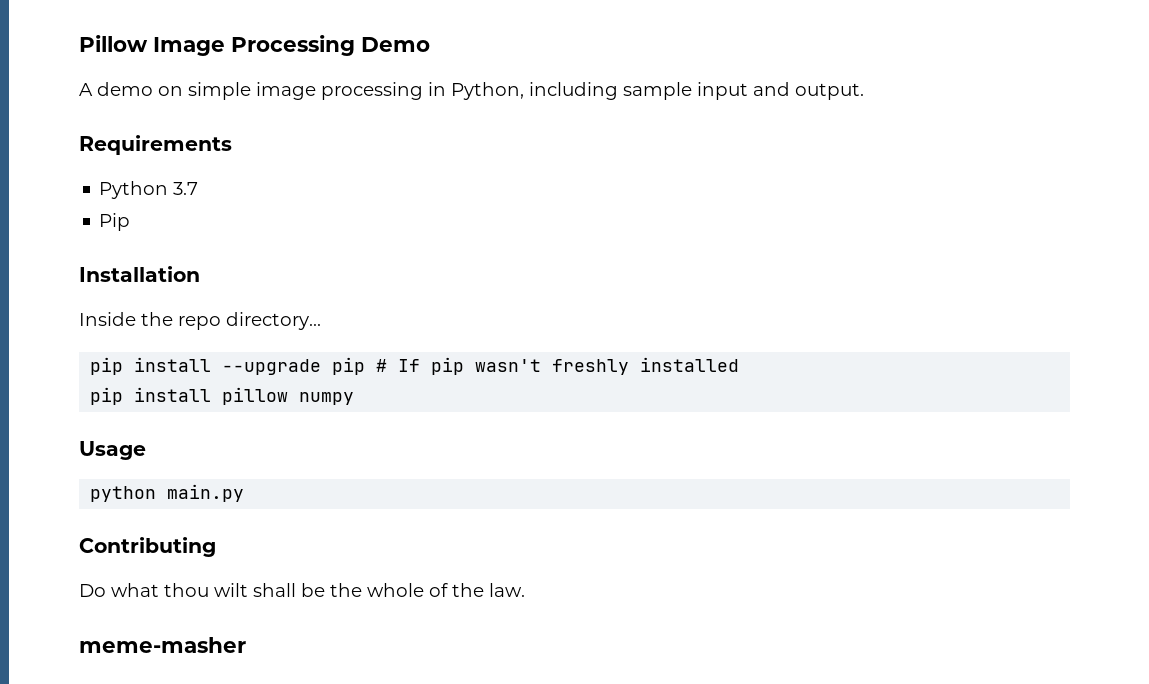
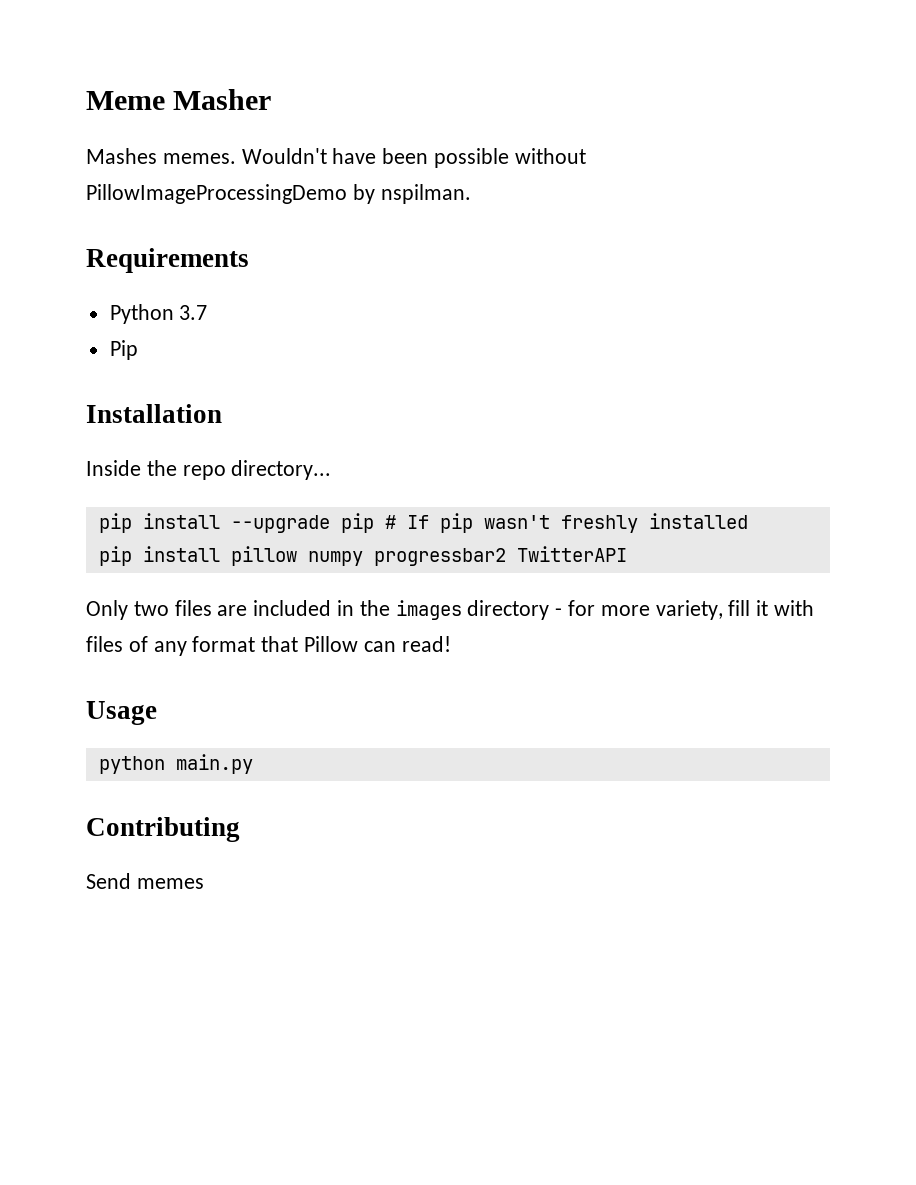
[79,35,430,56] [79,82,864,100] Pillow Image Processing Demo // A demo on simple image processing in Python, including sample input and output. -> [86,89,272,110] [86,148,586,168] [86,184,471,204] Meme Masher // Mashes memes. Wouldn't have been possible without PillowImageProcessingDemo by nspilman.
[79,441,146,460] [90,484,245,502] [79,537,216,557] [79,583,525,597] [79,637,246,653] // Usage // python main.py // Contributing // Do what thou wilt shall be the whole of the law. // meme-masher -> [373,546,627,566] [86,600,815,620] [86,636,451,656] [86,701,157,725] [98,754,253,774] [86,817,240,842] [86,873,204,889] progressbar2 TwitterAPI // Only two files are included in the images directory - for more variety, fill it with files of any format that Pillow can read! // Usage // python main.py // Contributing // Send memes

